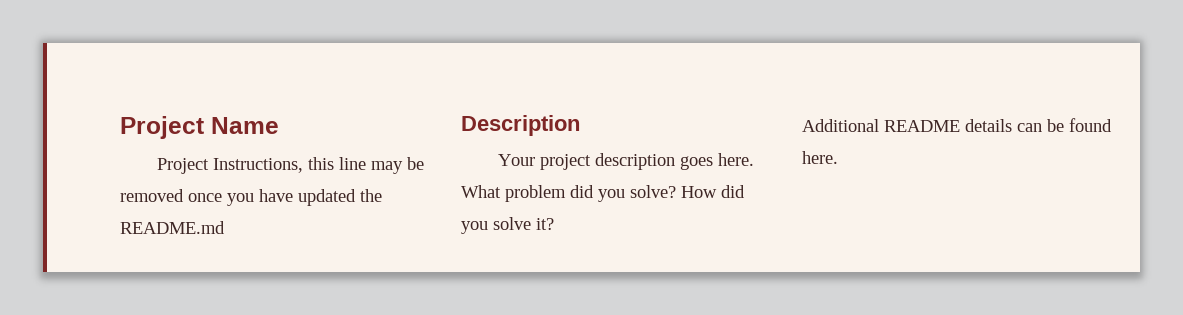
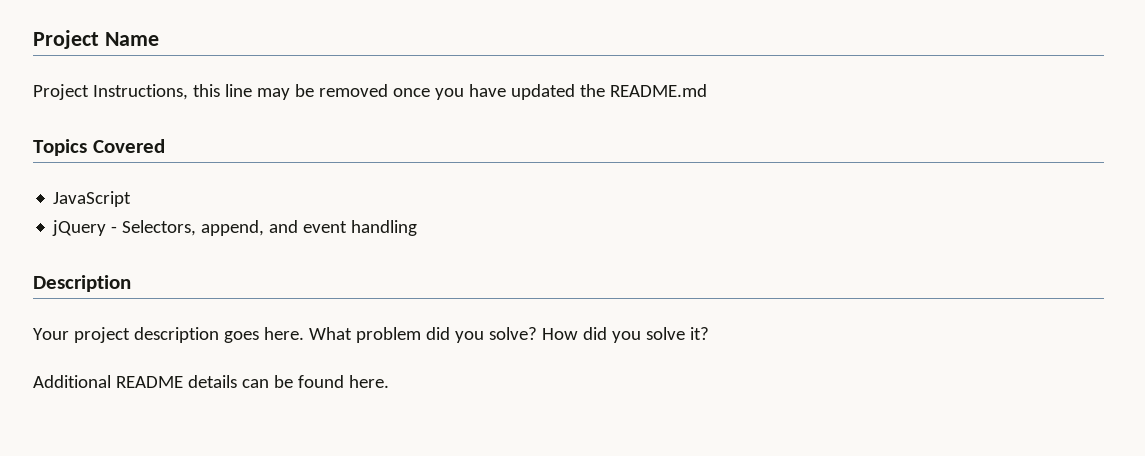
(225, 227) none -> [33,139,165,156] [53,191,132,207] [52,220,418,236] // Topics Covered // JavaScript // jQuery - Selectors, append, and event handling

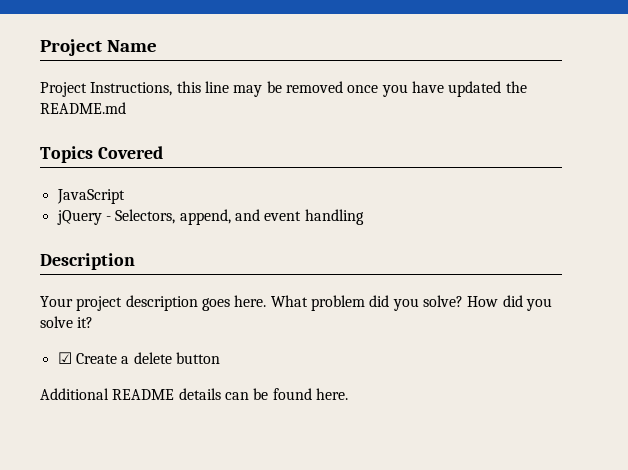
(709, 333) none -> [57,352,220,364] // ☑ Create a delete button

